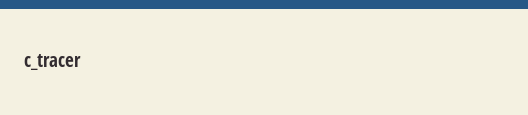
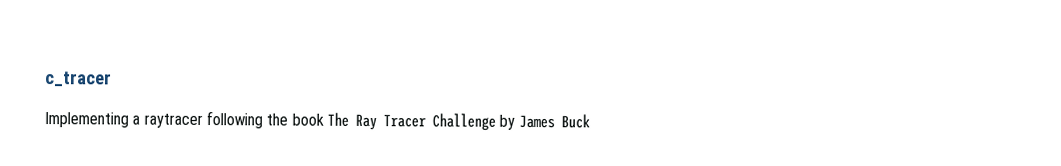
(81, 62) none -> [44,111,590,131] // Implementing a raytracer following the book The Ray Tracer Challenge by James Buck

